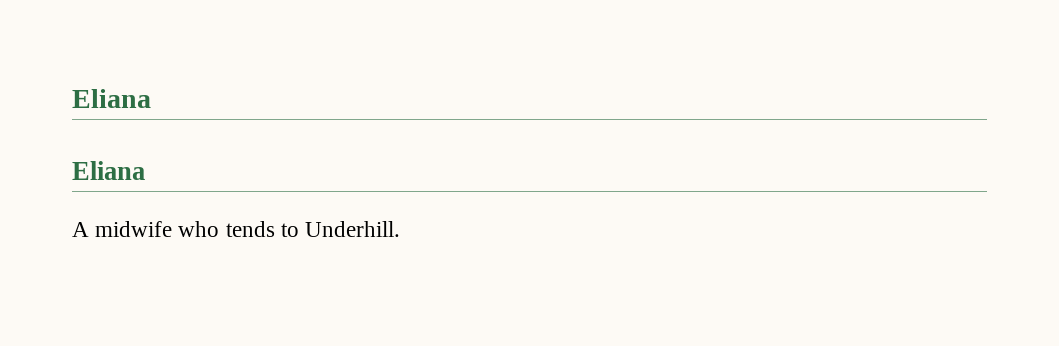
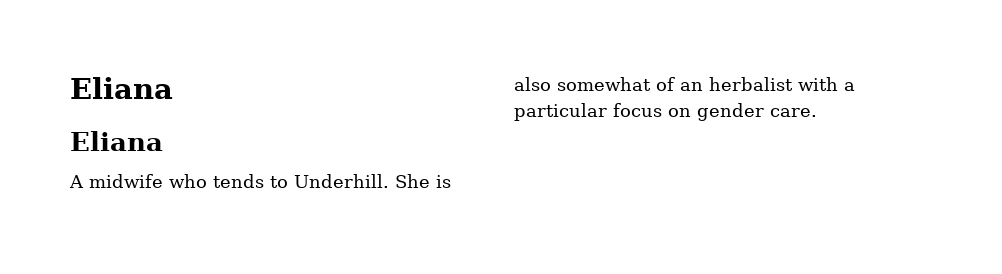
(401, 229) none -> [395,174,451,188] [514,77,855,91] [514,103,817,121] She is also somewhat of an herbalist with a particular focus on gender care.

